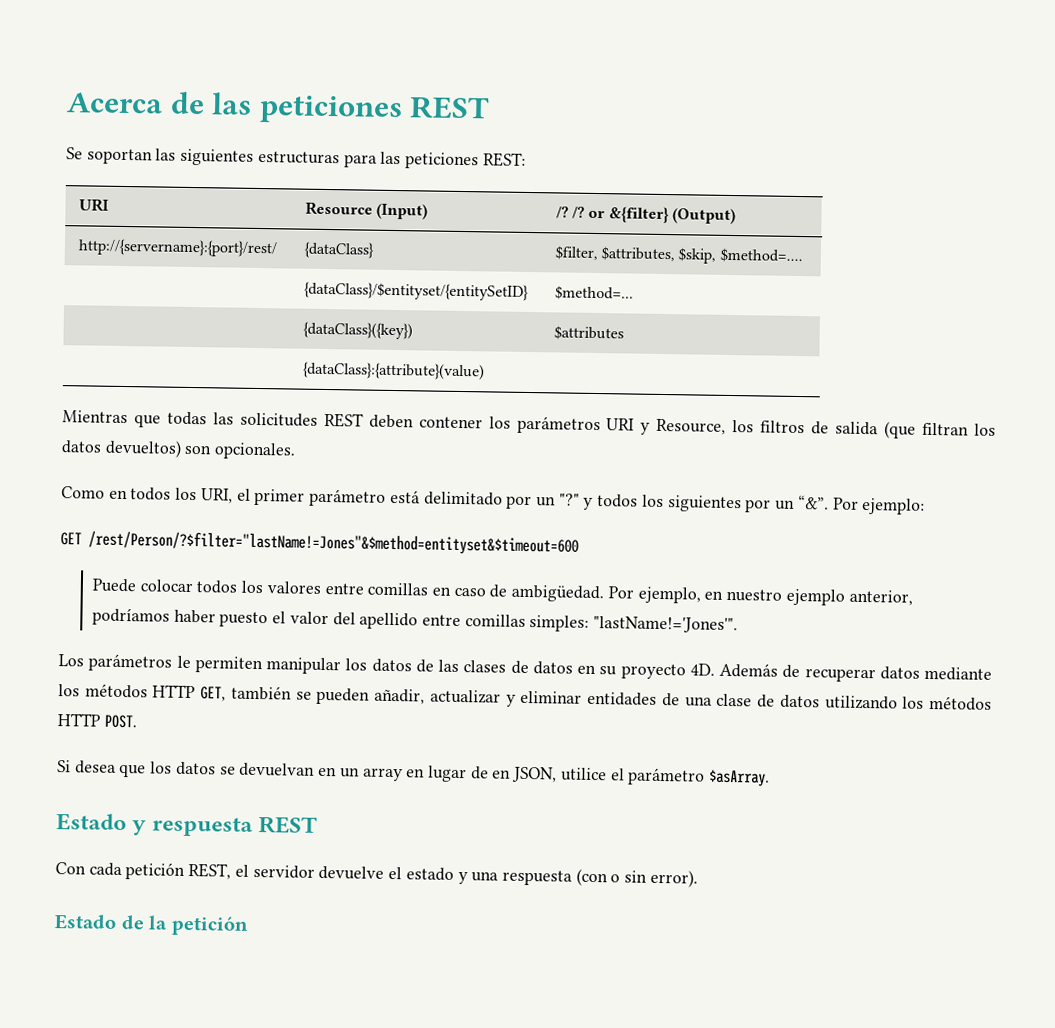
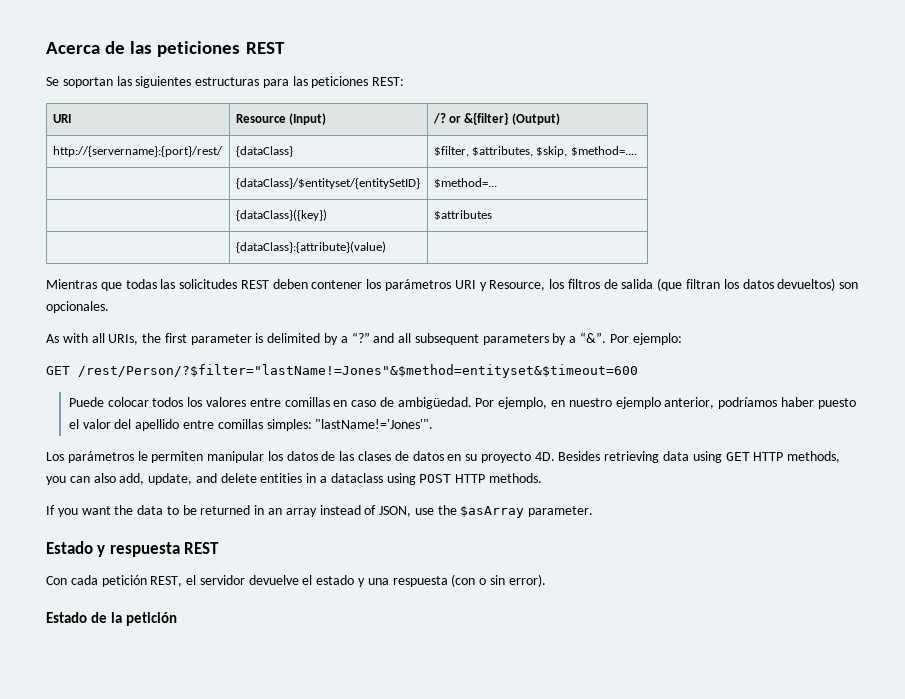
[571,206,585,219] /? -> (446, 118) none
[61,486,796,513] Como en todos los URI, el primer parámetro está delimitado por un "?" y todos los siguientes por un -> [46,332,577,345] As with all URIs, the first parameter is delimited by a “?” and all subsequent parameters by a
[719,662,992,683] [58,683,992,711] [57,713,137,729] [57,760,771,787] Además de recuperar datos mediante los métodos HTTP GET, también se pueden añadir, actualizar y eliminar entidades de una clase de datos utilizando los métodos HTTP POST. // Si desea que los datos se devuelvan en un array en lugar de en JSON, utilice el parámetro $asArray. -> [558,451,841,463] [46,473,542,485] [46,505,594,518] Besides retrieving data using GET HTTP methods, you can also add, update, and delete entities in a dataclass using POST HTTP methods. // If you want the data to be returned in an array instead of JSON, use the $asArray parameter.

